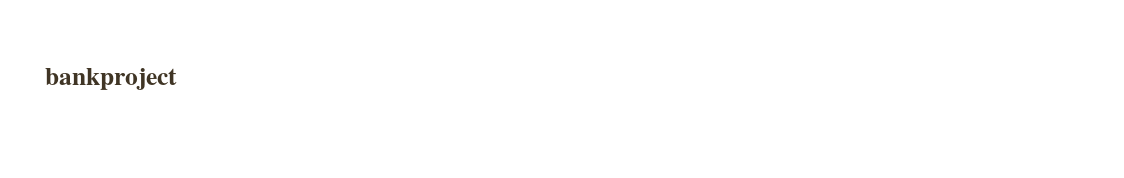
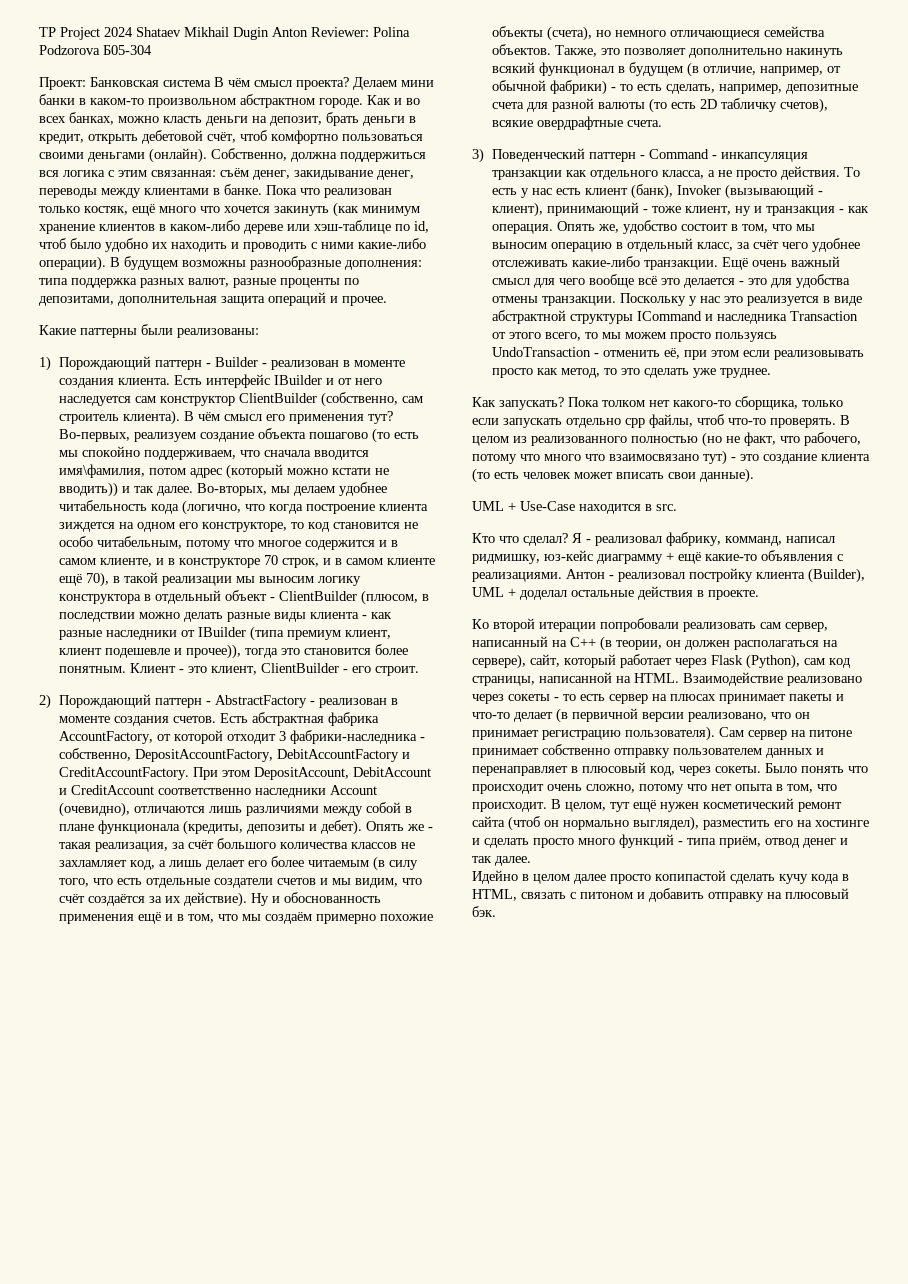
[45,68,177,90] bankproject -> [39,27,410,40] [39,45,152,55] [39,77,434,90] [39,94,420,108] [39,112,416,126] [39,130,423,144] [39,148,426,163] [39,168,414,180] [39,184,392,198] [39,202,420,217] [39,220,429,234] [39,238,426,252] [39,256,422,271] [39,278,359,288] [39,292,387,306] [39,324,259,338] [39,356,406,371] [59,374,383,388] [59,392,424,407] [59,410,394,425] [59,428,420,443] [59,446,370,460] [59,464,390,479] [59,482,388,497] [59,500,429,515] [59,522,419,532] [59,536,399,550] [59,555,436,568] [59,572,362,587] [59,590,430,605] [59,612,393,622] [59,626,392,641] [59,644,409,659] [59,663,420,676] [39,694,399,709] [59,712,380,726] [59,730,426,744] [59,748,411,762] [59,767,432,780] [59,785,378,798] [59,802,413,817] [59,820,434,835] [59,838,416,852] [59,856,419,871] [59,878,423,888] [59,892,382,907] [59,912,434,924] [492,26,826,41] [492,44,844,58] [492,62,842,77] [492,80,859,95] [492,98,829,113] [492,116,663,130] [472,148,809,163] [492,166,861,180] [492,184,824,199] [492,202,870,217] [492,220,816,234] [492,238,861,252] [492,256,841,270] [492,274,851,288] [492,293,863,306] [492,310,859,324] [492,332,778,342] [492,347,865,360] [492,368,772,378] [472,396,843,410] [472,414,850,428] [472,432,861,447] [472,450,870,465] [472,468,754,483] [472,501,677,514] [472,532,835,546] [472,550,843,564] [472,568,865,583] [472,586,759,600] [472,618,828,632] [472,636,838,651] [472,654,851,669] [472,672,862,686] [472,694,844,704] [472,708,810,723] [472,726,852,741] [472,744,824,758] [472,762,868,776] [472,784,837,794] [472,798,842,812] [472,816,869,831] [472,834,848,848] [472,856,531,866] [472,870,849,884] [472,888,849,902] [472,906,496,917] TP Project 2024 Shataev Mikhail Dugin Anton Reviewer: Polina Podzorova Б05-304 // Проект: Банковская система В чём смысл проекта? Делаем мини банки в каком-то произвольном абстрактном городе. Как и во всех банках, можно класть деньги на депозит, брать деньги в кредит, открыть дебетовой счёт, чтоб комфортно пользоваться своими деньгами (онлайн). Собственно, должна поддержиться вся логика с этим связанная: съём денег, закидывание денег, переводы между клиентами в банке. Пока что реализован только костяк, ещё много что хочется закинуть (как минимум хранение клиентов в каком-либо дереве или хэш-таблице по id, чтоб было удобно их находить и проводить с ними какие-либо операции). В будущем возможны разнообразные дополнения: типа поддержка разных валют, разные проценты по депозитами, дополнительная защита операций и прочее. // Какие паттерны были реализованы: // 1) Порождающий паттерн - Builder - реализован в моменте создания клиента. Есть интерфейс IBuilder и от него наследуется сам конструктор ClientBuilder (собственно, сам строитель клиента). В чём смысл его применения тут? Во-первых, реализуем создание объекта пошагово (то есть мы спокойно поддерживаем, что сначала вводится имя\фамилия, потом адрес (который можно кстати не вводить)) и так далее. Во-вторых, мы делаем удобнее читабельность кода (логично, что когда построение клиента зиждется на одном его конструкторе, то код становится не особо читабельным, потому что многое содержится и в самом клиенте, и в конструкторе 70 строк, и в самом клиенте ещё 70), в такой реализации мы выносим логику конструктора в отдельный объект - ClientBuilder (плюсом, в последствии можно делать разные виды клиента - как разные наследники от IBuilder (типа премиум клиент, клиент подешевле и прочее)), тогда это становится более понятным. Клиент - это клиент, ClientBuilder - его строит. // 2) Порождающий паттерн - AbstractFactory - реализован в моменте создания счетов. Есть абстрактная фабрика AccountFactory, от которой отходит 3 фабрики-наследника - собственно, DepositAccountFactory, DebitAccountFactory и CreditAccountFactory. При этом DepositAccount, DebitAccount и CreditAccount соответственно наследники Account (очевидно), отличаются лишь различиями между собой в плане функционала (кредиты, депозиты и дебет). Опять же - такая реализация, за счёт большого количества классов не захламляет код, а лишь делает его более читаемым (в силу того, что есть отдельные создатели счетов и мы видим, что счёт создаётся за их действие). Ну и обоснованность применения ещё и в том, что мы создаём примерно похожие объекты (счета), но немного отличающиеся семейства объектов. Также, это позволяет дополнительно накинуть всякий функционал в будущем (в отличие, например, от обычной фабрики) - то есть сделать, например, депозитные счета для разной валюты (то есть 2D табличку счетов), всякие овердрафтные счета. // 3) Поведенческий паттерн - Command - инкапсуляция транзакции как отдельного класса, а не просто действия. То есть у нас есть клиент (банк), Invoker (вызывающий - клиент), принимающий - тоже клиент, ну и транзакция - как операция. Опять же, удобство состоит в том, что мы выносим операцию в отдельный класс, за счёт чего удобнее отслеживать какие-либо транзакции. Ещё очень важный смысл для чего вообще всё это делается - это для удобства отмены транзакции. Поскольку у нас это реализуется в виде абстрактной структуры ICommand и наследника Transaction от этого всего, то мы можем просто пользуясь UndoTransaction - отменить её, при этом если реализовывать просто как метод, то это сделать уже труднее. // Как запускать? Пока толком нет какого-то сборщика, только если запускать отдельно cpp файлы, чтоб что-то проверять. В целом из реализованного полностью (но не факт, что рабочего, потому что много что взаимосвязано тут) - это создание клиента (то есть человек может вписать свои данные). // UML + Use-Case находится в src. // Кто что сделал? Я - реализовал фабрику, комманд, написал ридмишку, юз-кейс диаграмму + ещё какие-то объявления с реализациями. Антон - реализовал постройку клиента (Builder), UML + доделал остальные действия в проекте. // Ко второй итерации попробовали реализовать сам сервер, написанный на C++ (в теории, он должен располагаться на сервере), сайт, который работает через Flask (Python), сам код страницы, написанной на HTML. Взаимодействие реализовано через сокеты - то есть сервер на плюсах принимает пакеты и что-то делает (в первичной версии реализовано, что он принимает регистрацию пользователя). Сам сервер на питоне принимает собственно отправку пользователем данных и перенаправляет в плюсовый код, через сокеты. Было понять что происходит очень сложно, потому что нет опыта в том, что происходит. В целом, тут ещё нужен косметический ремонт сайта (чтоб он нормально выглядел), разместить его на хостинге и сделать просто много функций - типа приём, отвод денег и так далее. // Идейно в целом далее просто копипастой сделать кучу кода в HTML, связать с питоном и добавить отправку на плюсовый бэк.

